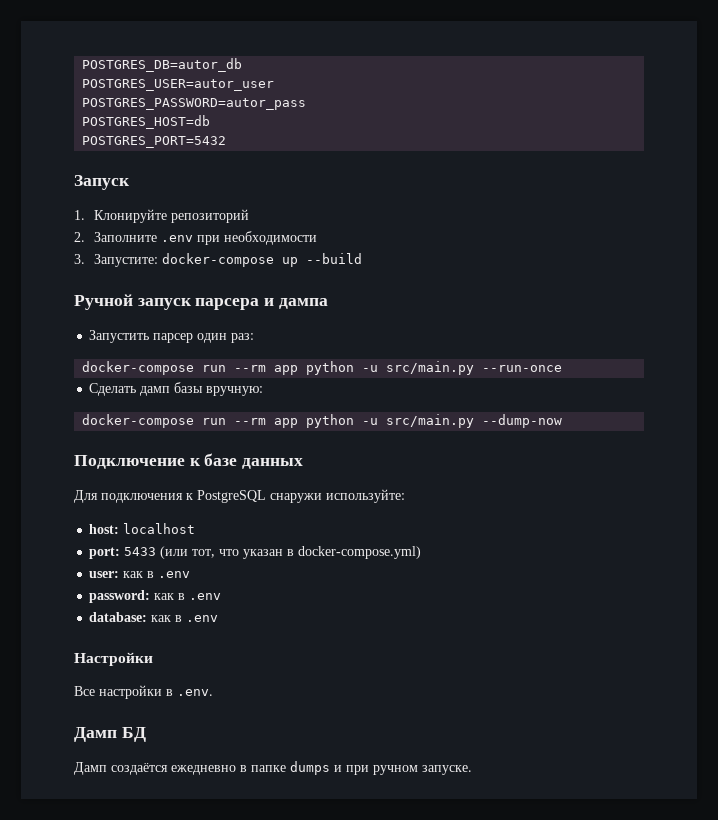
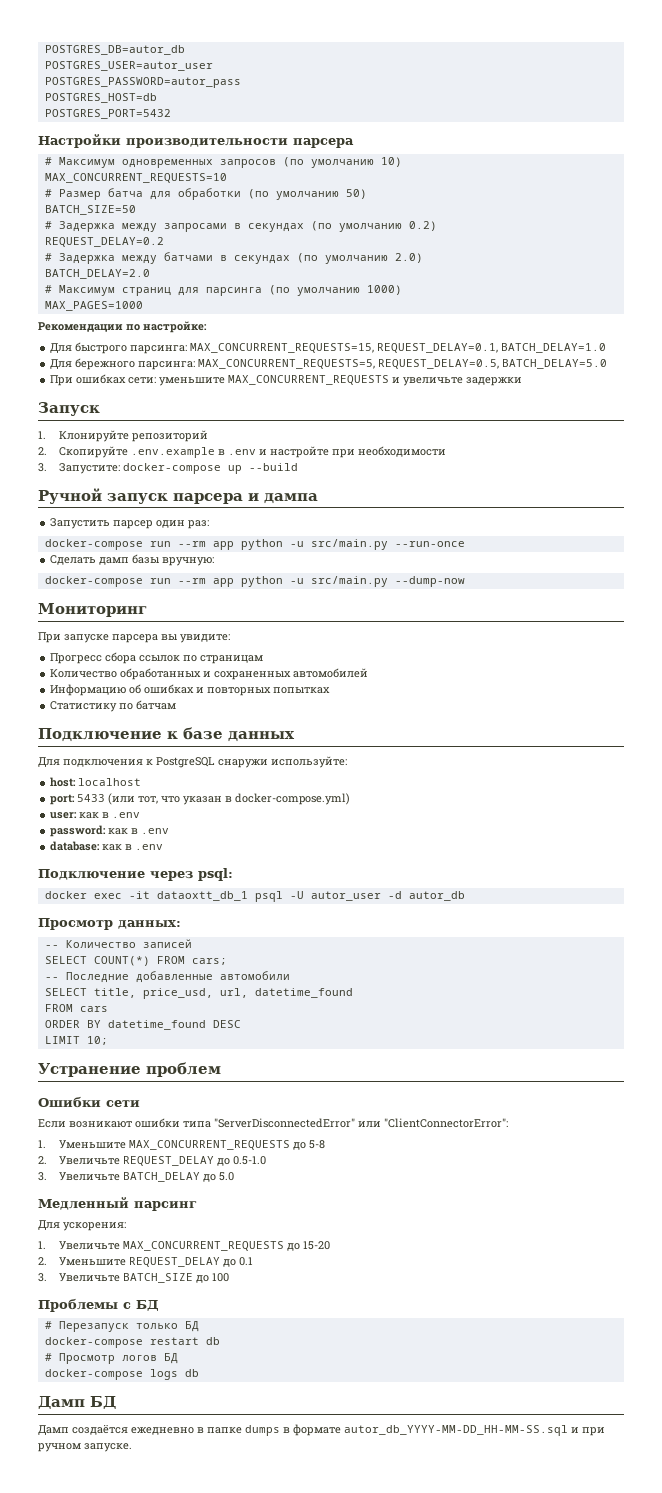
(227, 142) none -> [38,134,354,148] [44,157,402,168] [44,173,227,183] [44,188,367,200] [44,205,136,215] [44,221,437,232] [44,237,164,247] [44,252,423,264] [44,269,150,279] [44,285,402,296] [44,301,143,311] [38,321,207,333] [50,342,607,354] [50,358,608,370] [50,374,523,386] // Настройки производительности парсера // # Максимум одновременных запросов (по умолчанию 10) // MAX_CONCURRENT_REQUESTS=10 // # Размер батча для обработки (по умолчанию 50) // BATCH_SIZE=50 // # Задержка между запросами в секундах (по умолчанию 0.2) // REQUEST_DELAY=0.2 // # Задержка между батчами в секундах (по умолчанию 2.0) // BATCH_DELAY=2.0 // # Максимум страниц для парсинга (по умолчанию 1000) // MAX_PAGES=1000 // Рекомендации по настройке: // Для быстрого парсинга: MAX_CONCURRENT_REQUESTS=15, REQUEST_DELAY=0.1, BATCH_DELAY=1.0 // Для бережного парсинга: MAX_CONCURRENT_REQUESTS=5, REQUEST_DELAY=0.5, BATCH_DELAY=5.0 // При ошибках сети: уменьшите MAX_CONCURRENT_REQUESTS и увеличьте задержки
[94,232,194,242] Заполните .env -> [59,446,330,458] Скопируйте .env.example в .env и настройте
(563, 421) none -> [38,603,147,617] [38,632,230,643] [50,652,264,664] [50,668,369,680] [50,684,331,696] [50,700,177,712] // Мониторинг // При запуске парсера вы увидите: // Прогресс сбора ссылок по страницам // Количество обработанных и сохраненных автомобилей // Информацию об ошибках и повторных попытках // Статистику по батчам
[74,652,153,666] [74,685,213,699] Настройки // Все настройки в .env. -> [38,868,233,881] [44,891,465,902] [38,918,181,930] [44,939,192,948] [44,956,227,966] [44,971,290,983] [44,988,353,999] [44,1004,108,1012] [44,1020,241,1030] [44,1036,108,1045] [38,1062,221,1077] [38,1096,140,1108] [38,1118,508,1128] [38,1140,326,1150] [38,1156,267,1166] [38,1172,235,1182] [38,1197,197,1211] [38,1220,126,1231] [38,1241,331,1251] [38,1257,254,1267] [38,1273,230,1283] [38,1298,159,1312] [44,1321,199,1332] [44,1337,220,1348] [44,1353,178,1364] [44,1369,199,1380] Подключение через psql: // docker exec -it dataoxtt_db_1 psql -U autor_user -d autor_db // Просмотр данных: // -- Количество записей // SELECT COUNT(*) FROM cars; // -- Последние добавленные автомобили // SELECT title, price_usd, url, datetime_found // FROM cars // ORDER BY datetime_found DESC // LIMIT 10; // Устранение проблем // Ошибки сети // Если возникают ошибки типа "ServerDisconnectedError" или "ClientConnectorError": // 1. Уменьшите MAX_CONCURRENT_REQUESTS до 5-8 // 2. Увеличьте REQUEST_DELAY до 0.5-1.0 // 3. Увеличьте BATCH_DELAY до 5.0 // Медленный парсинг // Для ускорения: // 1. Увеличьте MAX_CONCURRENT_REQUESTS до 15-20 // 2. Уменьшите REQUEST_DELAY до 0.1 // 3. Увеличьте BATCH_SIZE до 100 // Проблемы с БД // # Перезапуск только БД // docker-compose restart db // # Просмотр логов БД // docker-compose logs db
(330, 768) none -> [283,1424,568,1436] в формате autor_db_YYYY-MM-DD_HH-MM-SS.sql

